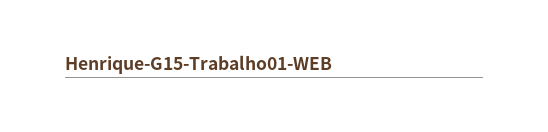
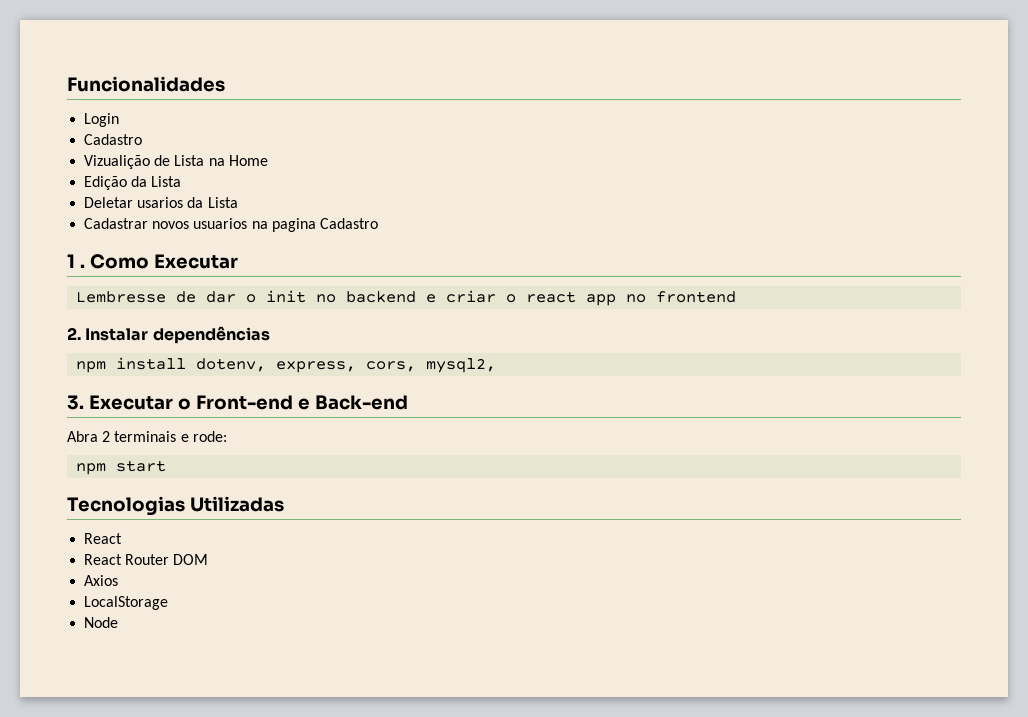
[65,55,332,74] Henrique-G15-Trabalho01-WEB -> [67,76,225,92] [84,113,120,127] [84,134,143,145] [84,155,268,169] [84,176,182,190] [84,197,238,208] [84,218,378,232] [67,254,238,269] [76,290,737,306] [67,326,270,344] [76,357,497,373] [67,395,408,410] [67,431,227,442] [76,460,167,475] [67,496,284,516] [84,533,123,544] [84,554,209,565] [84,575,119,586] [84,596,169,610] [84,617,119,628] Funcionalidades // Login // Cadastro // Vizualição de Lista na Home // Edição da Lista // Deletar usarios da Lista // Cadastrar novos usuarios na pagina Cadastro // 1 . Como Executar // Lembresse de dar o init no backend e criar o react app no frontend // 2. Instalar dependências // npm install dotenv, express, cors, mysql2, // 3. Executar o Front-end e Back-end // Abra 2 terminais e rode: // npm start // Tecnologias Utilizadas // React // React Router DOM // Axios // LocalStorage // Node

